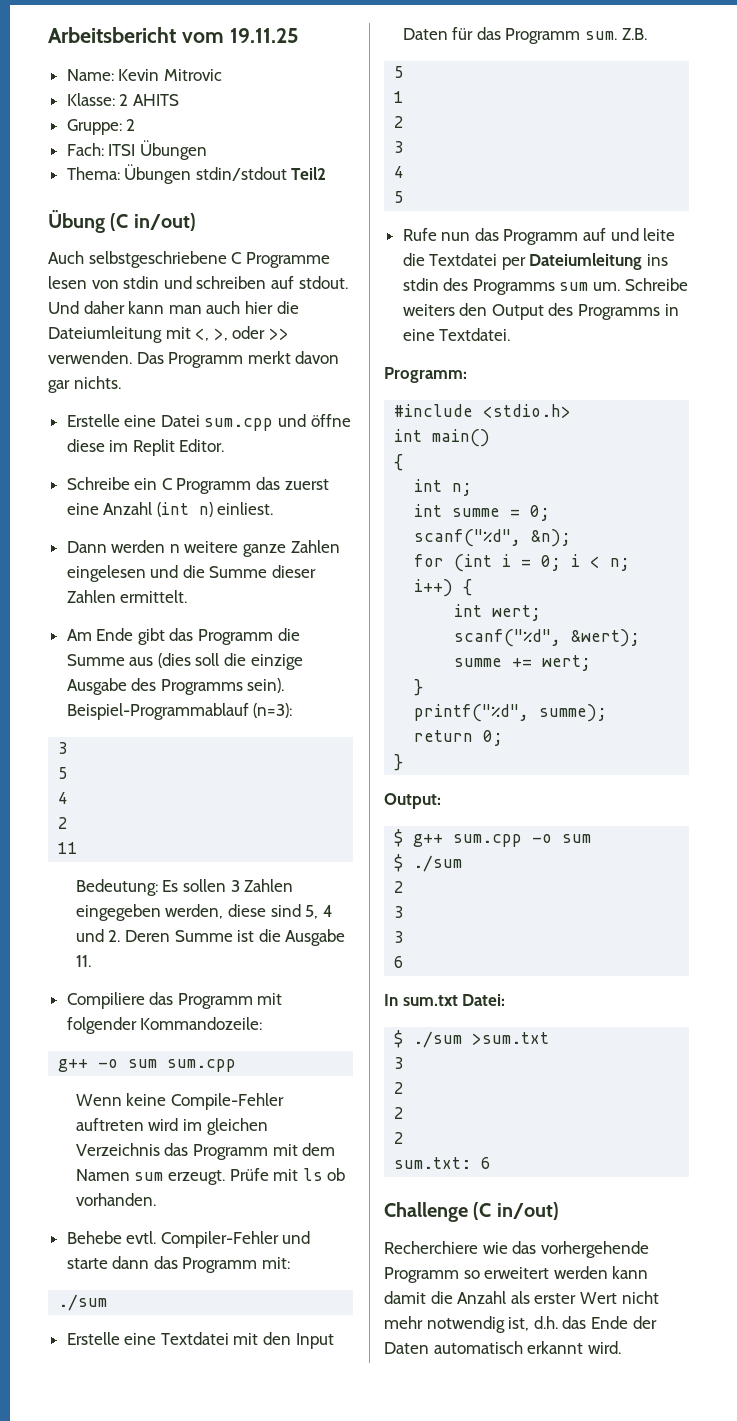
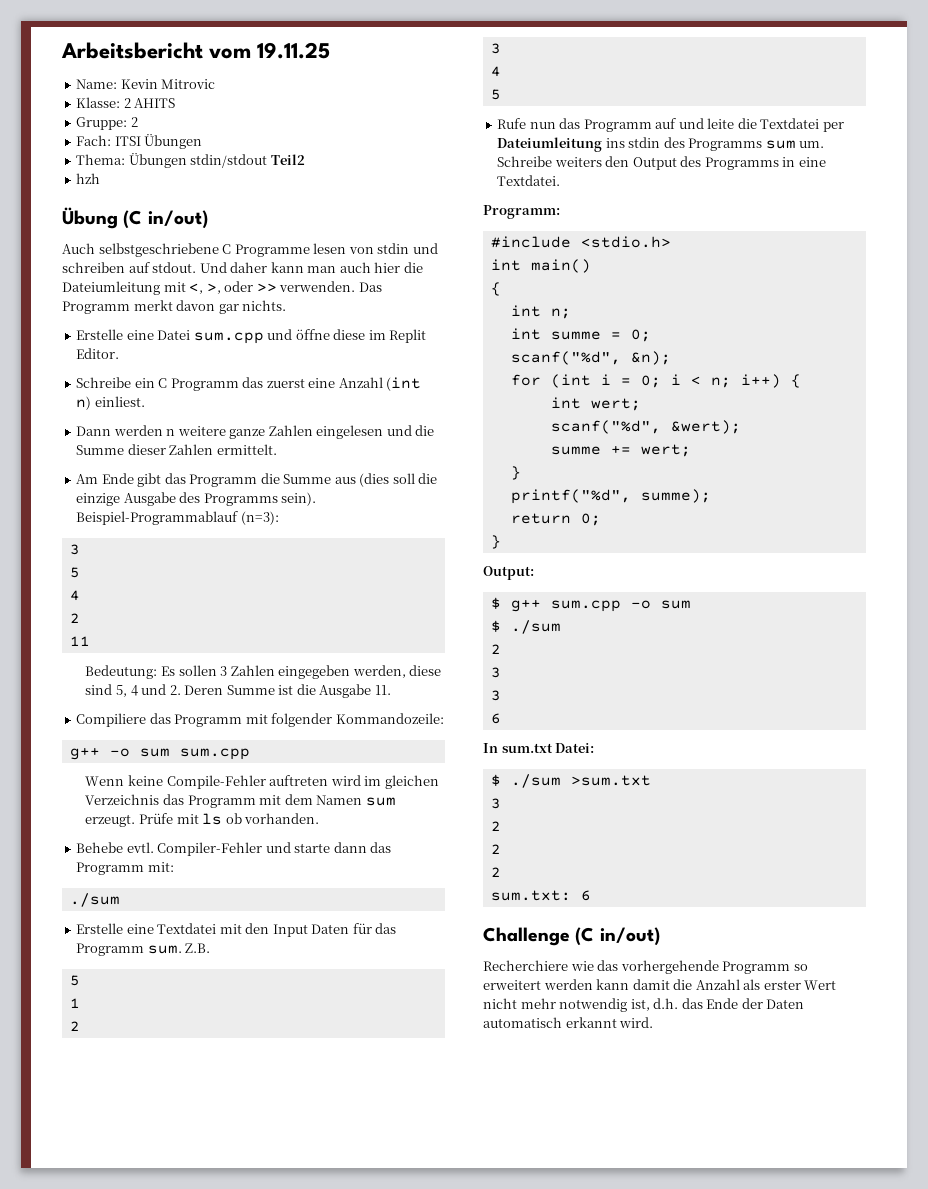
(327, 173) none -> [76,173,101,184] // hzh

